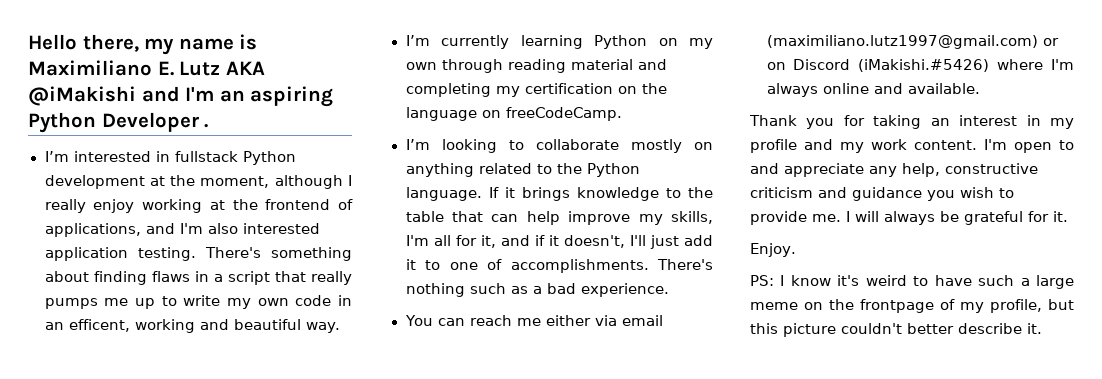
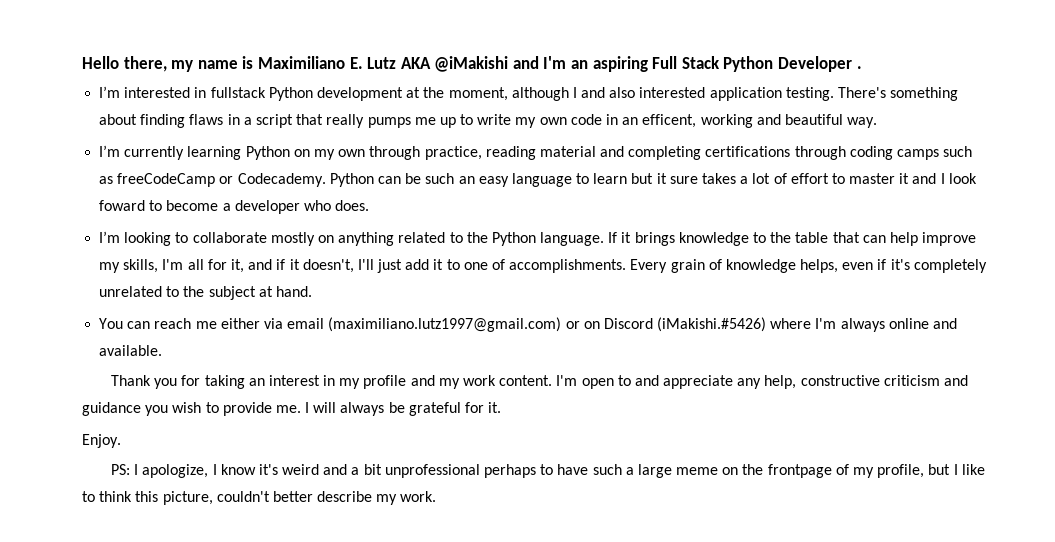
(334, 96) none -> [652,56,720,69] Full Stack
[44,199,353,213] [44,223,203,237] really enjoy working at the frontend of applications, and I'm -> [581,87,606,98] and
(503, 66) none -> [424,146,482,160] practice,
[495,83,667,97] [405,107,622,121] my certification on the language on freeCodeCamp. -> [705,146,973,160] [99,173,977,187] [99,200,370,214] certifications through coding camps such as freeCodeCamp or Codecademy. Python can be such an easy language to learn but it sure takes a lot of effort to master it and I look foward to become a developer who does.
[657,259,713,270] [405,283,669,297] There's nothing such as a bad experience. -> [630,259,987,273] [99,286,312,300] Every grain of knowledge helps, even if it's completely unrelated to the subject at hand.
(785, 280) none -> [142,464,217,478] apologize, I
(907, 280) none -> [323,464,536,478] and a bit unprofessional perhaps
[750,323,836,337] this picture -> [953,464,985,475] [82,491,213,505] I like to think this picture,
[1027,323,1042,334] it. -> [376,491,437,505] my work.

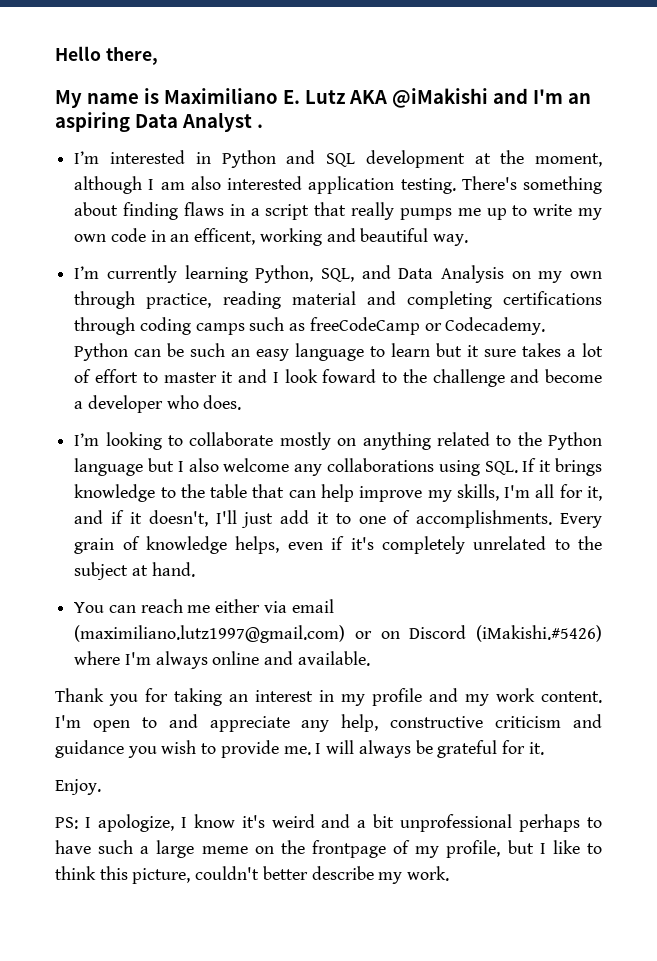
[171,60,194,72] my -> [55,90,82,108] // My
[652,56,853,72] Full Stack Python Developer -> [134,112,252,132] Data Analyst
[210,87,313,101] fullstack Python -> [221,150,355,168] Python and SQL
[581,87,606,98] and -> [160,182,185,190] am
[245,146,290,160] Python -> [255,265,504,283] Python, SQL, and Data Analysis
(163, 205) none -> [402,369,540,387] the challenge and
[540,232,605,246] language. -> [74,458,518,476] language but I also welcome any collaborations using SQL.

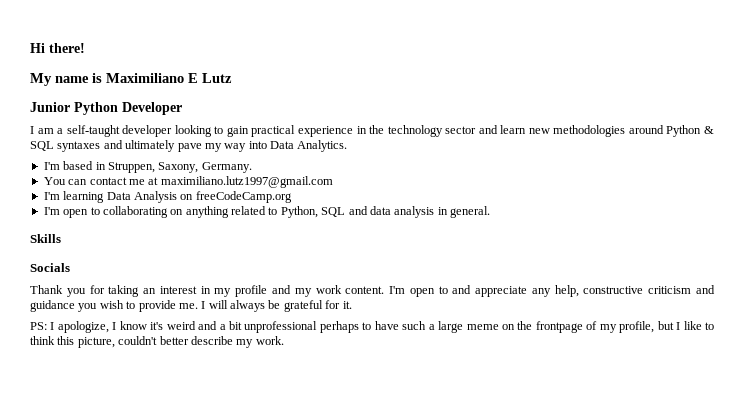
[55,46,158,65] Hello there, -> [30,43,85,53] Hi there!
[282,90,300,104] E. -> [188,73,198,83] E
[348,88,591,108] [55,112,263,132] [74,150,602,168] [74,176,602,194] [74,202,602,220] [74,228,469,246] [74,265,602,283] [74,291,602,309] [74,317,546,335] [74,343,603,361] [74,369,602,387] [74,395,242,413] [74,432,602,450] [74,458,602,476] [74,484,603,502] [74,510,602,528] [74,536,602,554] [74,562,195,580] [74,599,334,613] [74,625,602,643] [74,651,370,669] AKA @iMakishi and I'm an aspiring Data Analyst . // I’m interested in Python and SQL development at the moment, although I am also interested application testing. There's something about finding flaws in a script that really pumps me up to write my own code in an efficent, working and beautiful way. // I’m currently learning Python, SQL, and Data Analysis on my own through practice, reading material and completing certifications through coding camps such as freeCodeCamp or Codecademy. Python can be such an easy language to learn but it sure takes a lot of effort to master it and I look foward to the challenge and become a developer who does. // I’m looking to collaborate mostly on anything related to the Python language but I also welcome any collaborations using SQL. If it brings knowledge to the table that can help improve my skills, I'm all for it, and if it doesn't, I'll just add it to one of accomplishments. Every grain of knowledge helps, even if it's completely unrelated to the subject at hand. // You can reach me either via email (maximiliano.lutz1997@gmail.com) or on Discord (iMakishi.#5426) where I'm always online and available. -> [30,102,182,115] [30,125,714,137] [30,140,348,152] [43,161,252,173] [43,176,333,188] [43,191,292,203] [43,206,490,218] [30,234,61,243] [30,263,70,272] // Junior Python Developer // I am a self-taught developer looking to gain practical experience in the technology sector and learn new methodologies around Python & SQL syntaxes and ultimately pave my way into Data Analytics. // I'm based in Struppen, Saxony, Germany. // You can contact me at maximiliano.lutz1997@gmail.com // I'm learning Data Analysis on freeCodeCamp.org // I'm open to collaborating on anything related to Python, SQL and data analysis in general. // Skills // Socials
[55,779,101,795] // Enjoy. -> (352, 305) none

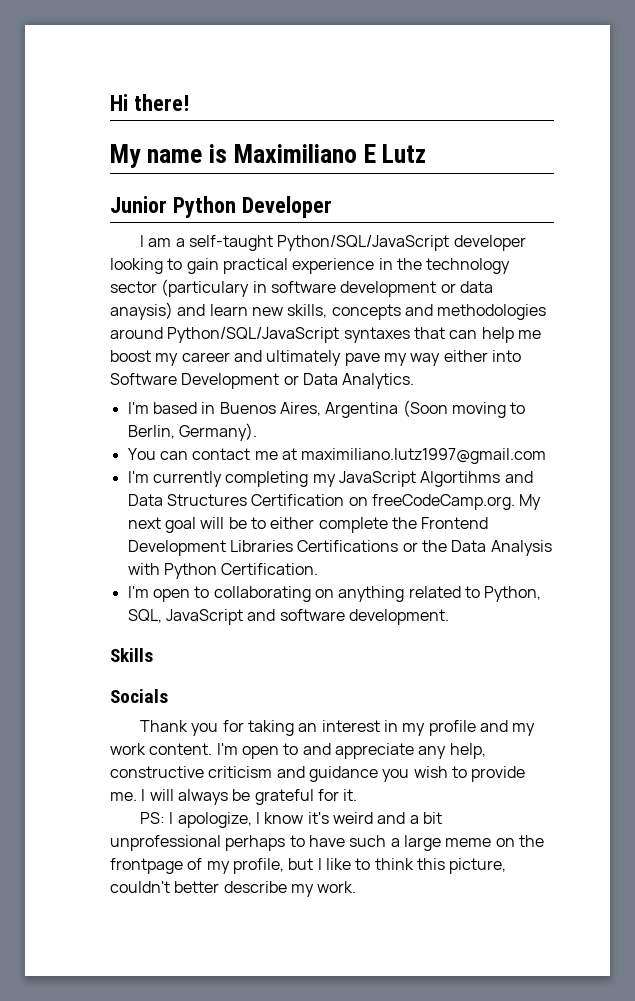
(120, 131) none -> [277,235,450,251] Python/SQL/JavaScript
[478,125,714,137] [30,141,101,152] and learn new methodologies around Python & SQL syntaxes -> [161,279,493,297] [110,302,547,320] [110,327,541,343] [110,350,230,366] (particulary in software development or data anaysis) and learn new skills, concepts and methodologies around Python/SQL/JavaScript syntaxes that can help me boost my career
[248,141,267,149] into -> [443,350,521,362] [110,373,299,389] either into Software Development or
[107,162,252,173] Struppen, Saxony, Germany. -> [219,400,526,418] [127,423,257,441] Buenos Aires, Argentina (Soon moving to Berlin, Germany).
[63,191,292,203] learning Data Analysis on freeCodeCamp.org -> [152,471,533,487] [127,494,542,510] [127,517,489,533] [127,540,552,556] [127,563,319,579] currently completing my JavaScript Algortihms and Data Structures Certification on freeCodeCamp.org. My next goal will be to either complete the Frontend Development Libraries Certifications or the Data Analysis with Python Certification.
[321,206,490,218] SQL and data analysis in general. -> [127,609,449,625] SQL, JavaScript and software development.

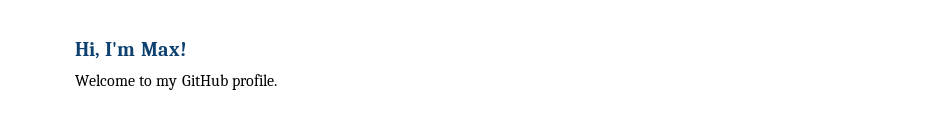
[110,94,189,111] [110,144,427,168] [110,196,332,218] [139,235,526,251] [110,258,511,274] [110,279,493,297] [110,302,547,320] [110,327,541,343] [110,350,521,366] [110,373,415,389] [127,400,526,418] [127,423,257,441] [127,448,547,464] [127,471,533,487] [127,494,542,510] [127,517,489,533] [127,540,552,556] [127,563,319,579] [127,586,542,602] [127,609,449,625] [110,648,153,662] [110,689,168,703] [139,720,536,736] [110,743,486,759] [110,766,526,782] [110,789,358,805] [139,812,442,828] [110,835,544,851] [110,858,507,874] [110,881,357,897] Hi there! // My name is Maximiliano E Lutz // Junior Python Developer // I am a self-taught Python/SQL/JavaScript developer looking to gain practical experience in the technology sector (particulary in software development or data anaysis) and learn new skills, concepts and methodologies around Python/SQL/JavaScript syntaxes that can help me boost my career and ultimately pave my way either into Software Development or Data Analytics. // I'm based in Buenos Aires, Argentina (Soon moving to Berlin, Germany). // You can contact me at maximiliano.lutz1997@gmail.com // I'm currently completing my JavaScript Algortihms and Data Structures Certification on freeCodeCamp.org. My next goal will be to either complete the Frontend Development Libraries Certifications or the Data Analysis with Python Certification. // I'm open to collaborating on anything related to Python, SQL, JavaScript and software development. // Skills // Socials // Thank you for taking an interest in my profile and my work content. I'm open to and appreciate any help, constructive criticism and guidance you wish to provide me. I will always be grateful for it. // PS: I apologize, I know it's weird and a bit unprofessional perhaps to have such a large meme on the frontpage of my profile, but I like to think this picture, couldn't better describe my work. -> [75,42,187,59] [75,74,277,90] Hi, I'm Max! // Welcome to my GitHub profile.

